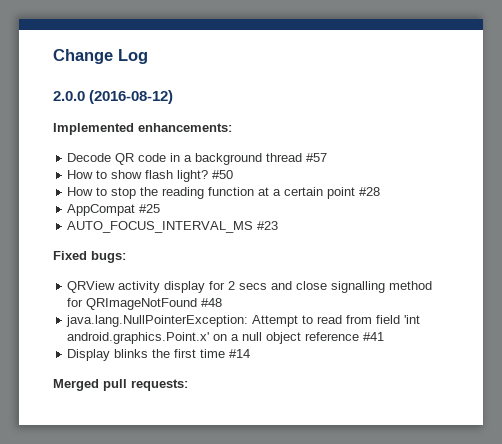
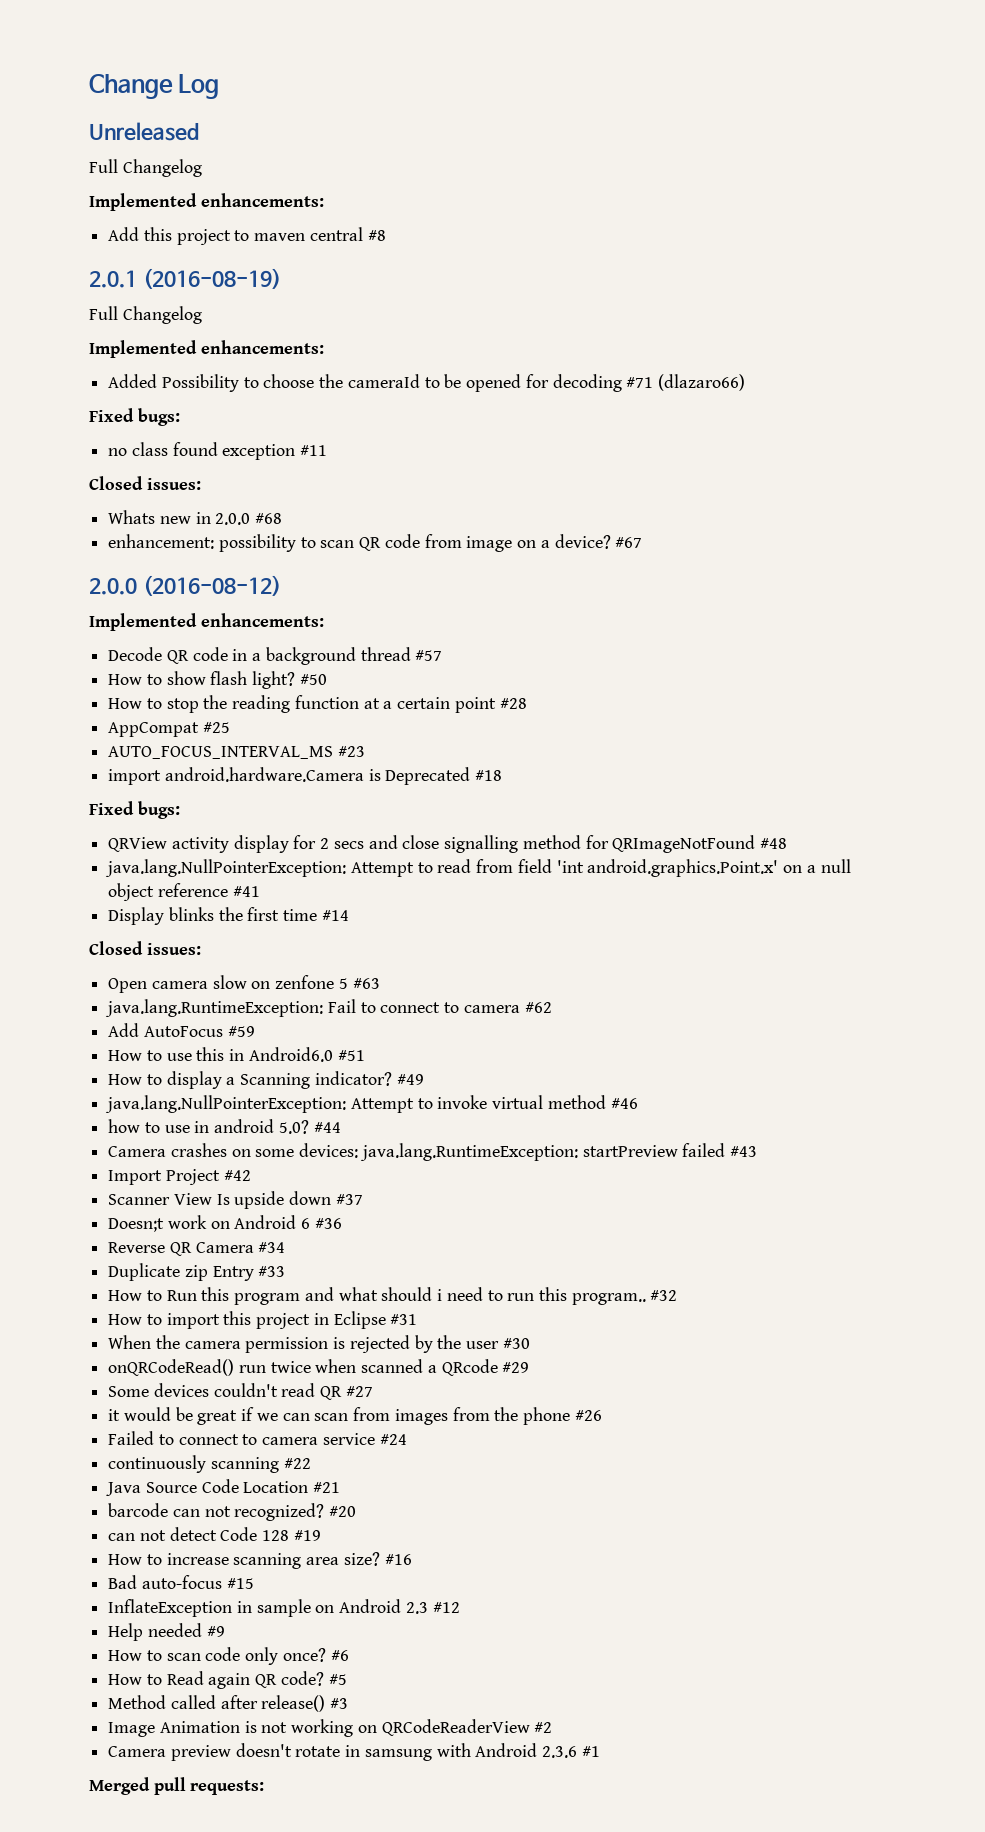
(148, 56) none -> [89,122,199,141] [89,159,202,177] [89,193,324,211] [108,227,386,245] [89,268,281,289] [89,306,202,324] [89,340,324,358] [108,374,745,392] [89,408,180,426] [108,442,328,460] [89,476,201,490] [108,510,283,525] [108,534,643,552] // Unreleased // Full Changelog // Implemented enhancements: // Add this project to maven central #8 // 2.0.1 (2016-08-19) // Full Changelog // Implemented enhancements: // Added Possibility to choose the cameraId to be opened for decoding #71 (dlazaro66) // Fixed bugs: // no class found exception #11 // Closed issues: // Whats new in 2.0.0 #68 // enhancement: possibility to scan QR code from image on a device? #67
(279, 225) none -> [108,767,503,785] // import android.hardware.Camera is Deprecated #18
(251, 353) none -> [89,941,201,955] [108,975,380,993] [105,999,552,1017] [108,1023,255,1037] [108,1047,365,1062] [108,1071,424,1089] [105,1095,638,1113] [108,1119,341,1134] [108,1143,758,1161] [108,1169,251,1185] [108,1191,363,1209] [108,1215,342,1232] [108,1242,286,1256] [108,1263,286,1281] [108,1287,678,1305] [108,1311,418,1329] [108,1335,530,1353] [108,1359,530,1376] [108,1383,373,1400] [108,1407,602,1425] [108,1431,407,1445] [108,1455,311,1473] [106,1479,341,1496] [108,1503,357,1521] [108,1527,321,1541] [108,1552,412,1569] [108,1575,254,1589] [108,1599,460,1617] [108,1623,225,1641] [108,1647,349,1665] [108,1671,347,1689] [108,1695,349,1712] [108,1719,553,1737] [108,1743,600,1761] // Closed issues: // Open camera slow on zenfone 5 #63 // java.lang.RuntimeException: Fail to connect to camera #62 // Add AutoFocus #59 // How to use this in Android6.0 #51 // How to display a Scanning indicator? #49 // java.lang.NullPointerException: Attempt to invoke virtual method #46 // how to use in android 5.0? #44 // Camera crashes on some devices: java.lang.RuntimeException: startPreview failed #43 // Import Project #42 // Scanner View Is upside down #37 // Doesn;t work on Android 6 #36 // Reverse QR Camera #34 // Duplicate zip Entry #33 // How to Run this program and what should i need to run this program.. #32 // How to import this project in Eclipse #31 // When the camera permission is rejected by the user #30 // onQRCodeRead() run twice when scanned a QRcode #29 // Some devices couldn't read QR #27 // it would be great if we can scan from images from the phone #26 // Failed to connect to camera service #24 // continuously scanning #22 // Java Source Code Location #21 // barcode can not recognized? #20 // can not detect Code 128 #19 // How to increase scanning area size? #16 // Bad auto-focus #15 // InflateException in sample on Android 2.3 #12 // Help needed #9 // How to scan code only once? #6 // How to Read again QR code? #5 // Method called after release() #3 // Image Animation is not working on QRCodeReaderView #2 // Camera preview doesn't rotate in samsung with Android 2.3.6 #1

